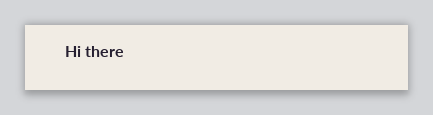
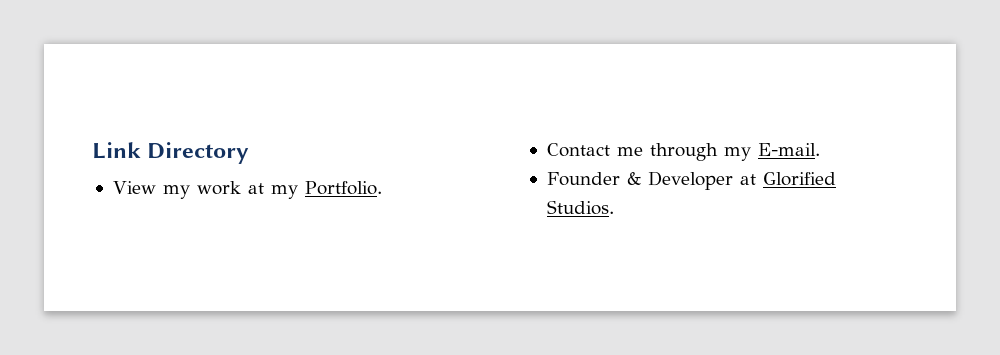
[65,46,125,57] Hi there -> [92,142,250,164] [112,181,382,199] [546,143,820,161] [546,171,836,190] [546,200,614,215] Link Directory // View my work at my Portfolio. // Contact me through my E-mail. // Founder & Developer at Glorified Studios.

